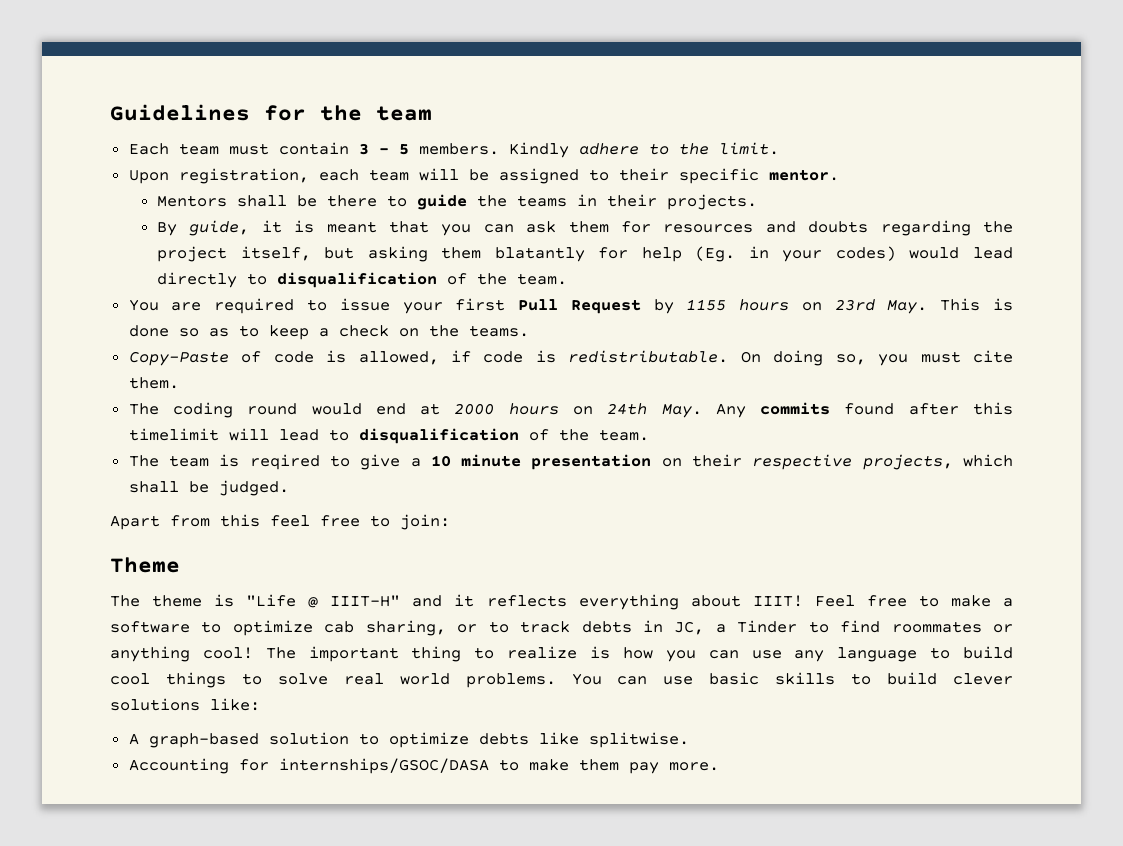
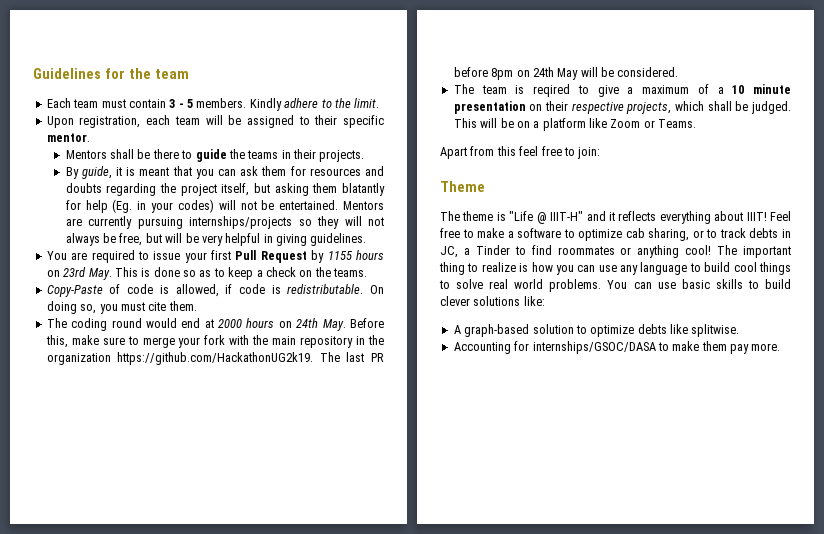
[909,247,1013,259] [157,272,568,288] would lead directly to disqualification of the team. -> [218,200,384,210] [65,216,384,229] [65,233,367,246] will not be entertained. Mentors are currently pursuing internships/projects so they will not always be free, but will be very helpful in giving guidelines.
[715,402,1013,418] [128,428,649,444] Any commits found after this timelimit will lead to disqualification of the team. -> [349,318,384,328] [45,335,384,348] [46,352,384,365] [453,67,679,80] Before this, make sure to merge your fork with the main repository in the organization https://github.com/HackathonUG2k19. The last PR before 8pm on 24th May will be considered.
(421, 462) none -> [642,84,724,94] maximum of a
(289, 488) none -> [453,118,697,131] This will be on a platform like Zoom or Teams.

